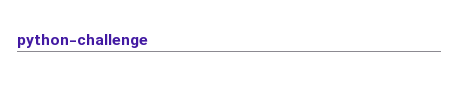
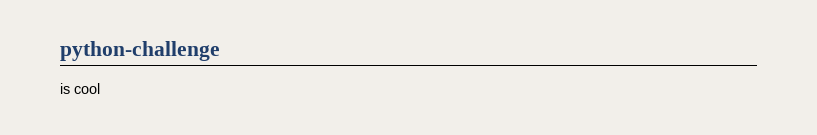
(148, 41) none -> [60,83,100,94] // is cool

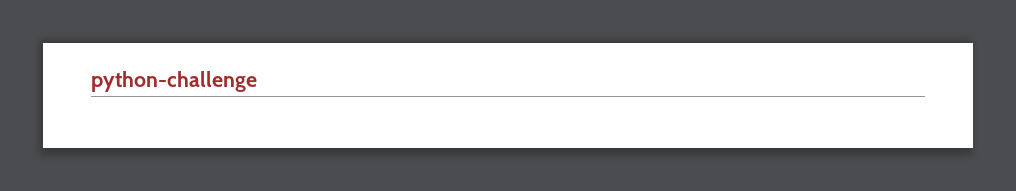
[60,83,100,94] // is cool -> (257, 81) none

